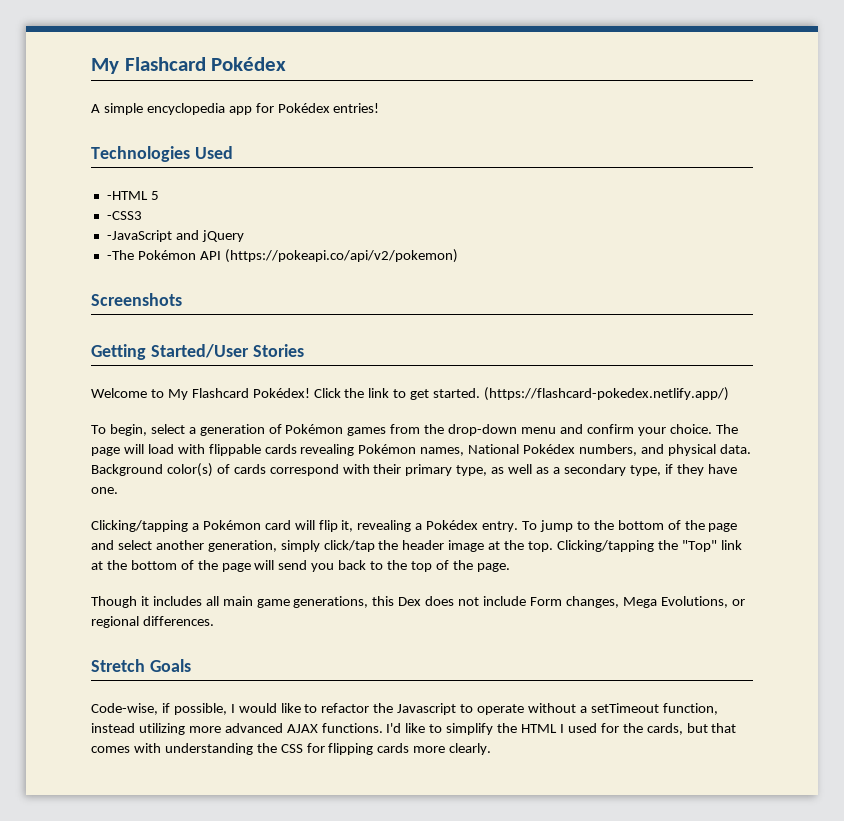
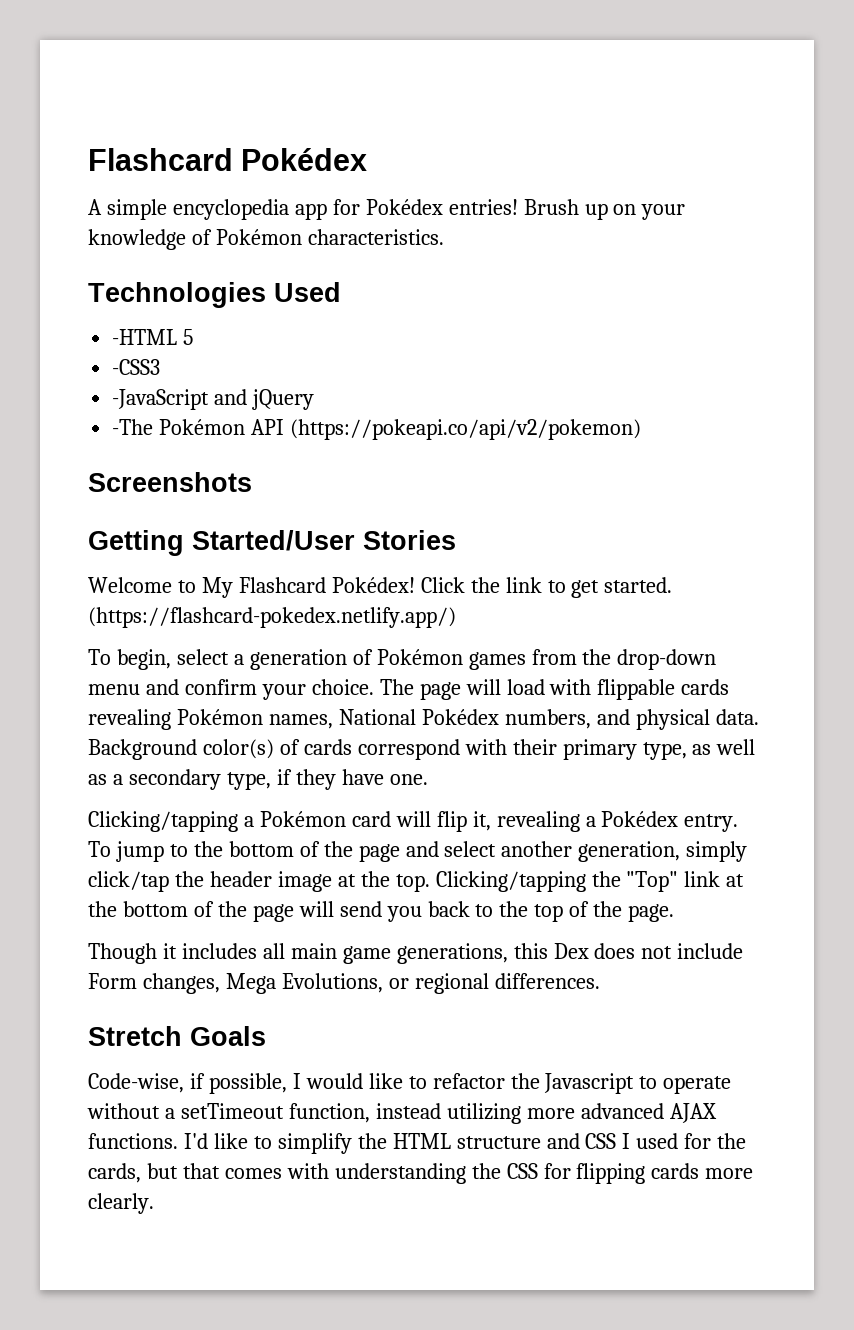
[91,58,119,74] My -> (88, 159) none
(380, 108) none -> [523,199,686,220] [88,229,444,250] Brush up on your knowledge of Pokémon characteristics.
(558, 728) none -> [456,1133,617,1149] structure and CSS

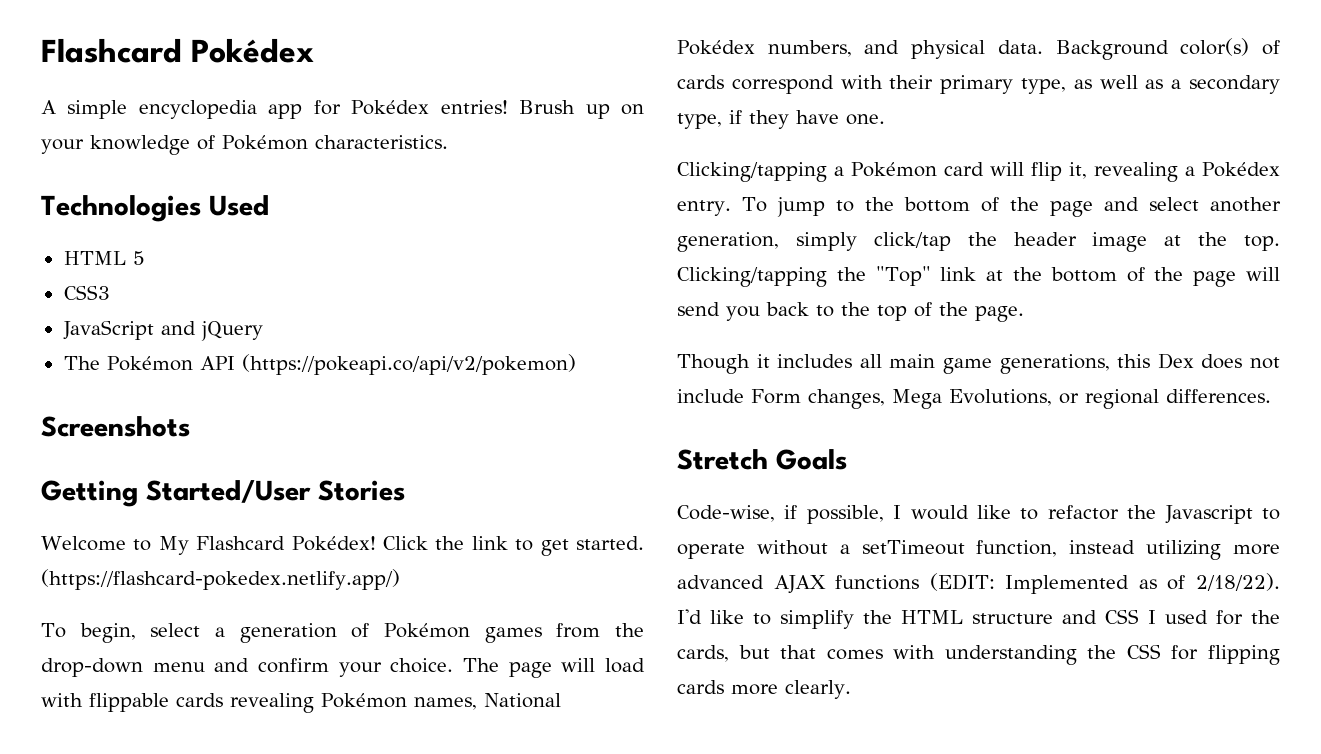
[112,329,178,345] -HTML -> [63,251,126,265] HTML
[112,359,161,375] [112,389,210,410] -CSS3 // -JavaScript -> [63,285,110,300] [62,320,154,340] CSS3 // JavaScript
[112,419,154,435] -The -> [63,356,100,370] The
[88,1133,178,1149] functions. -> [835,573,1280,594] functions (EDIT: Implemented as of 2/18/22).

